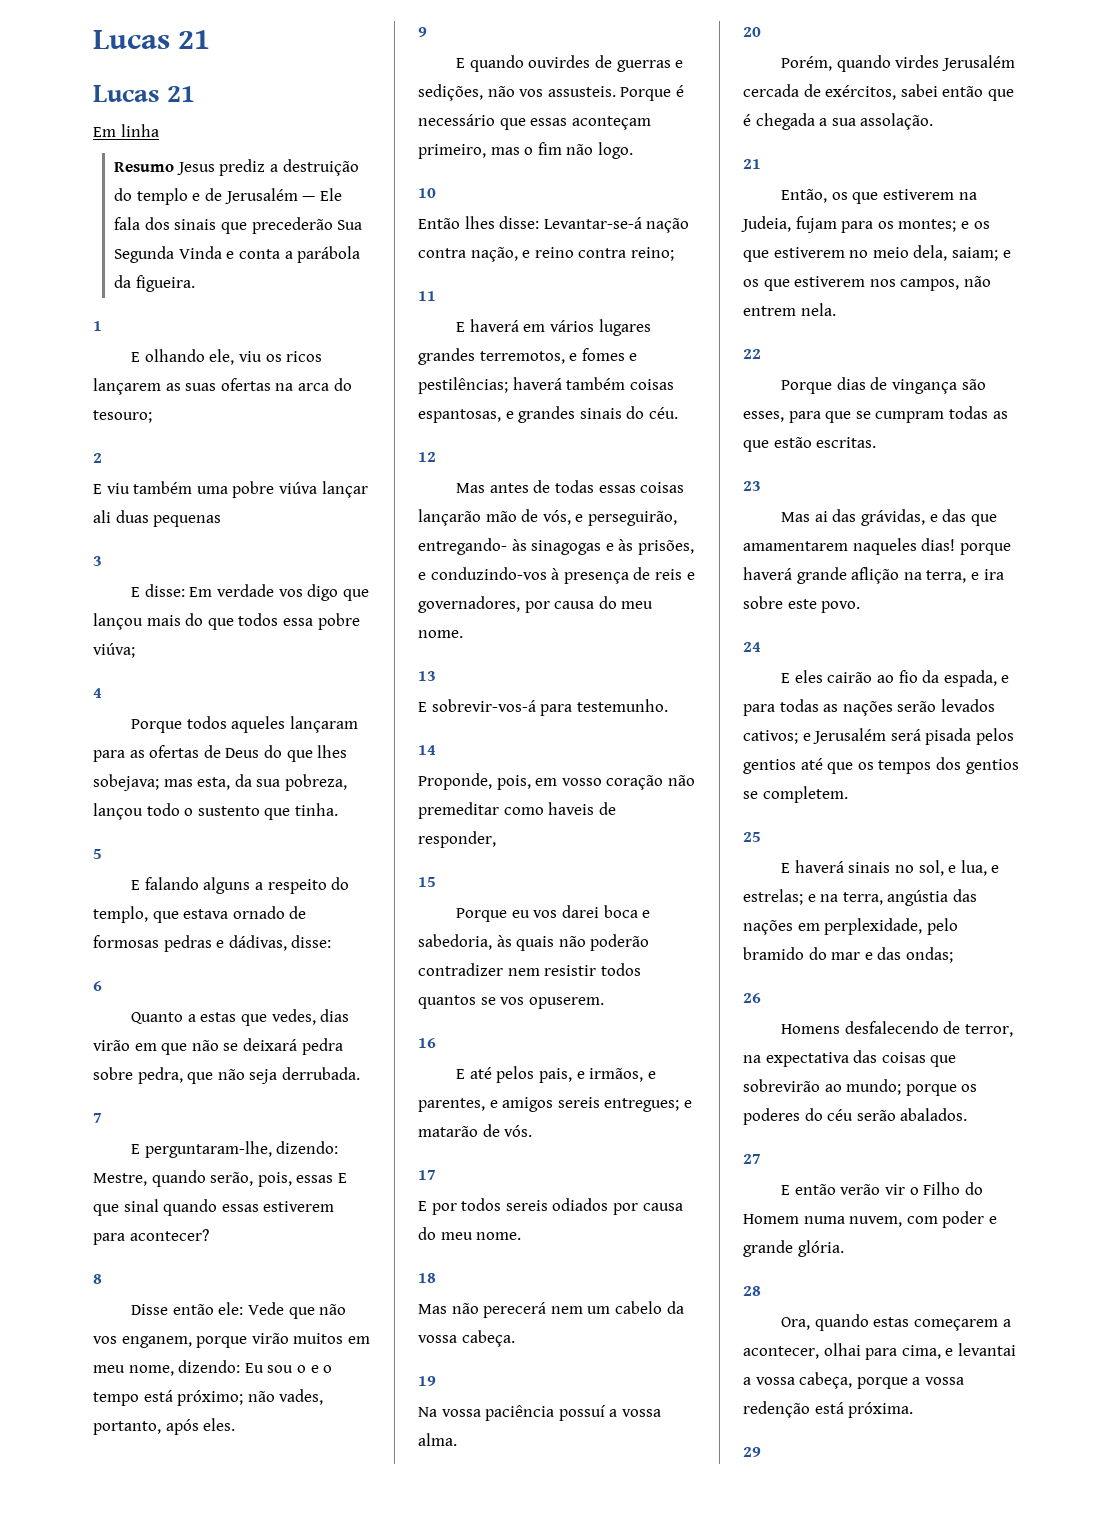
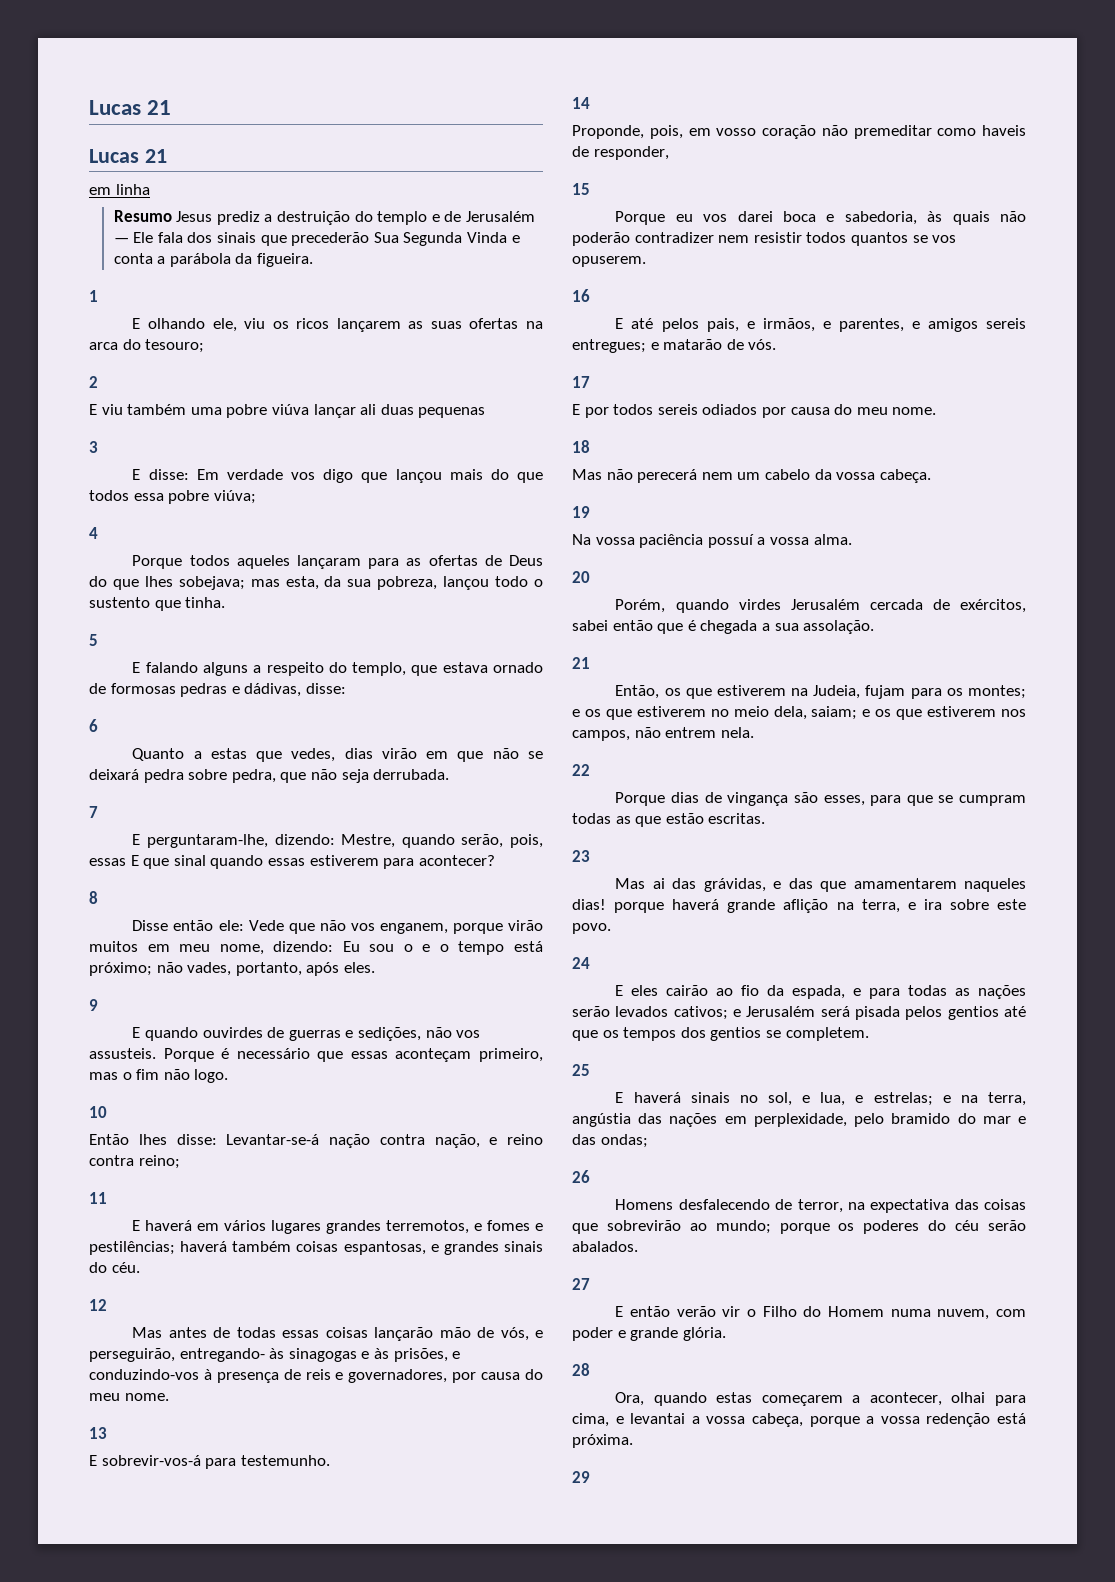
[93,127,116,137] Em -> [89,187,111,195] em

